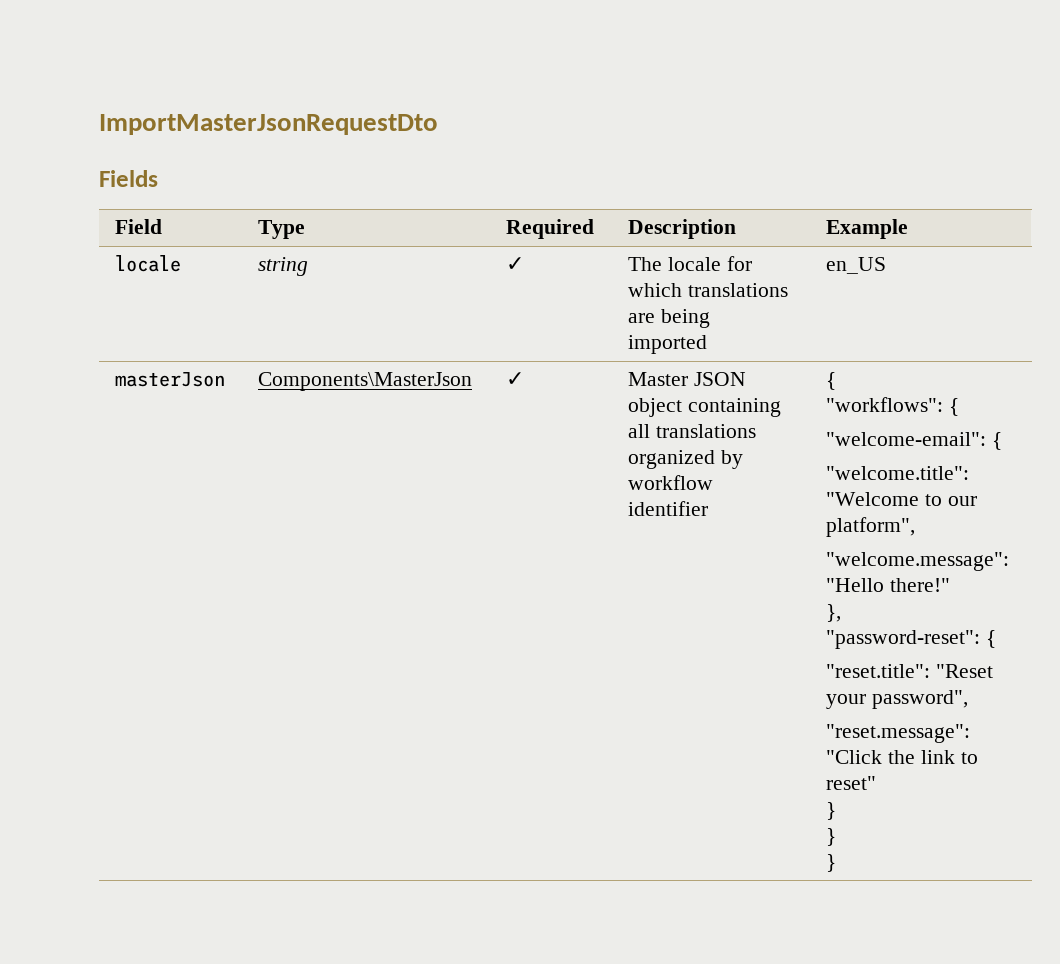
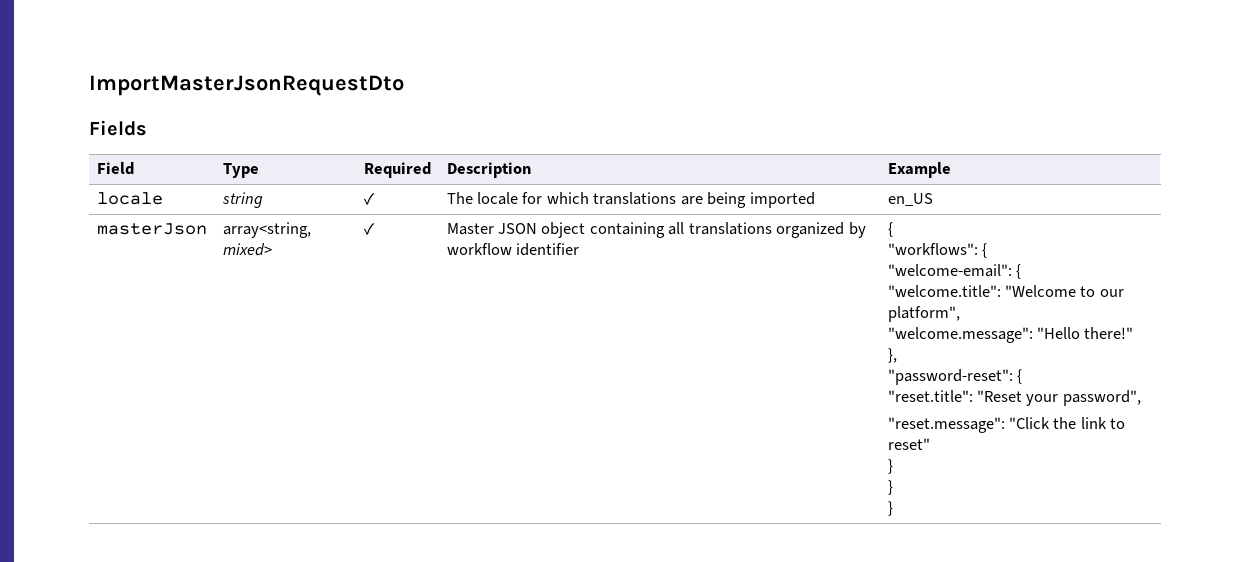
[258,372,473,391] Components\MasterJson -> [222,222,311,238] [222,243,272,256] array<string, mixed>

